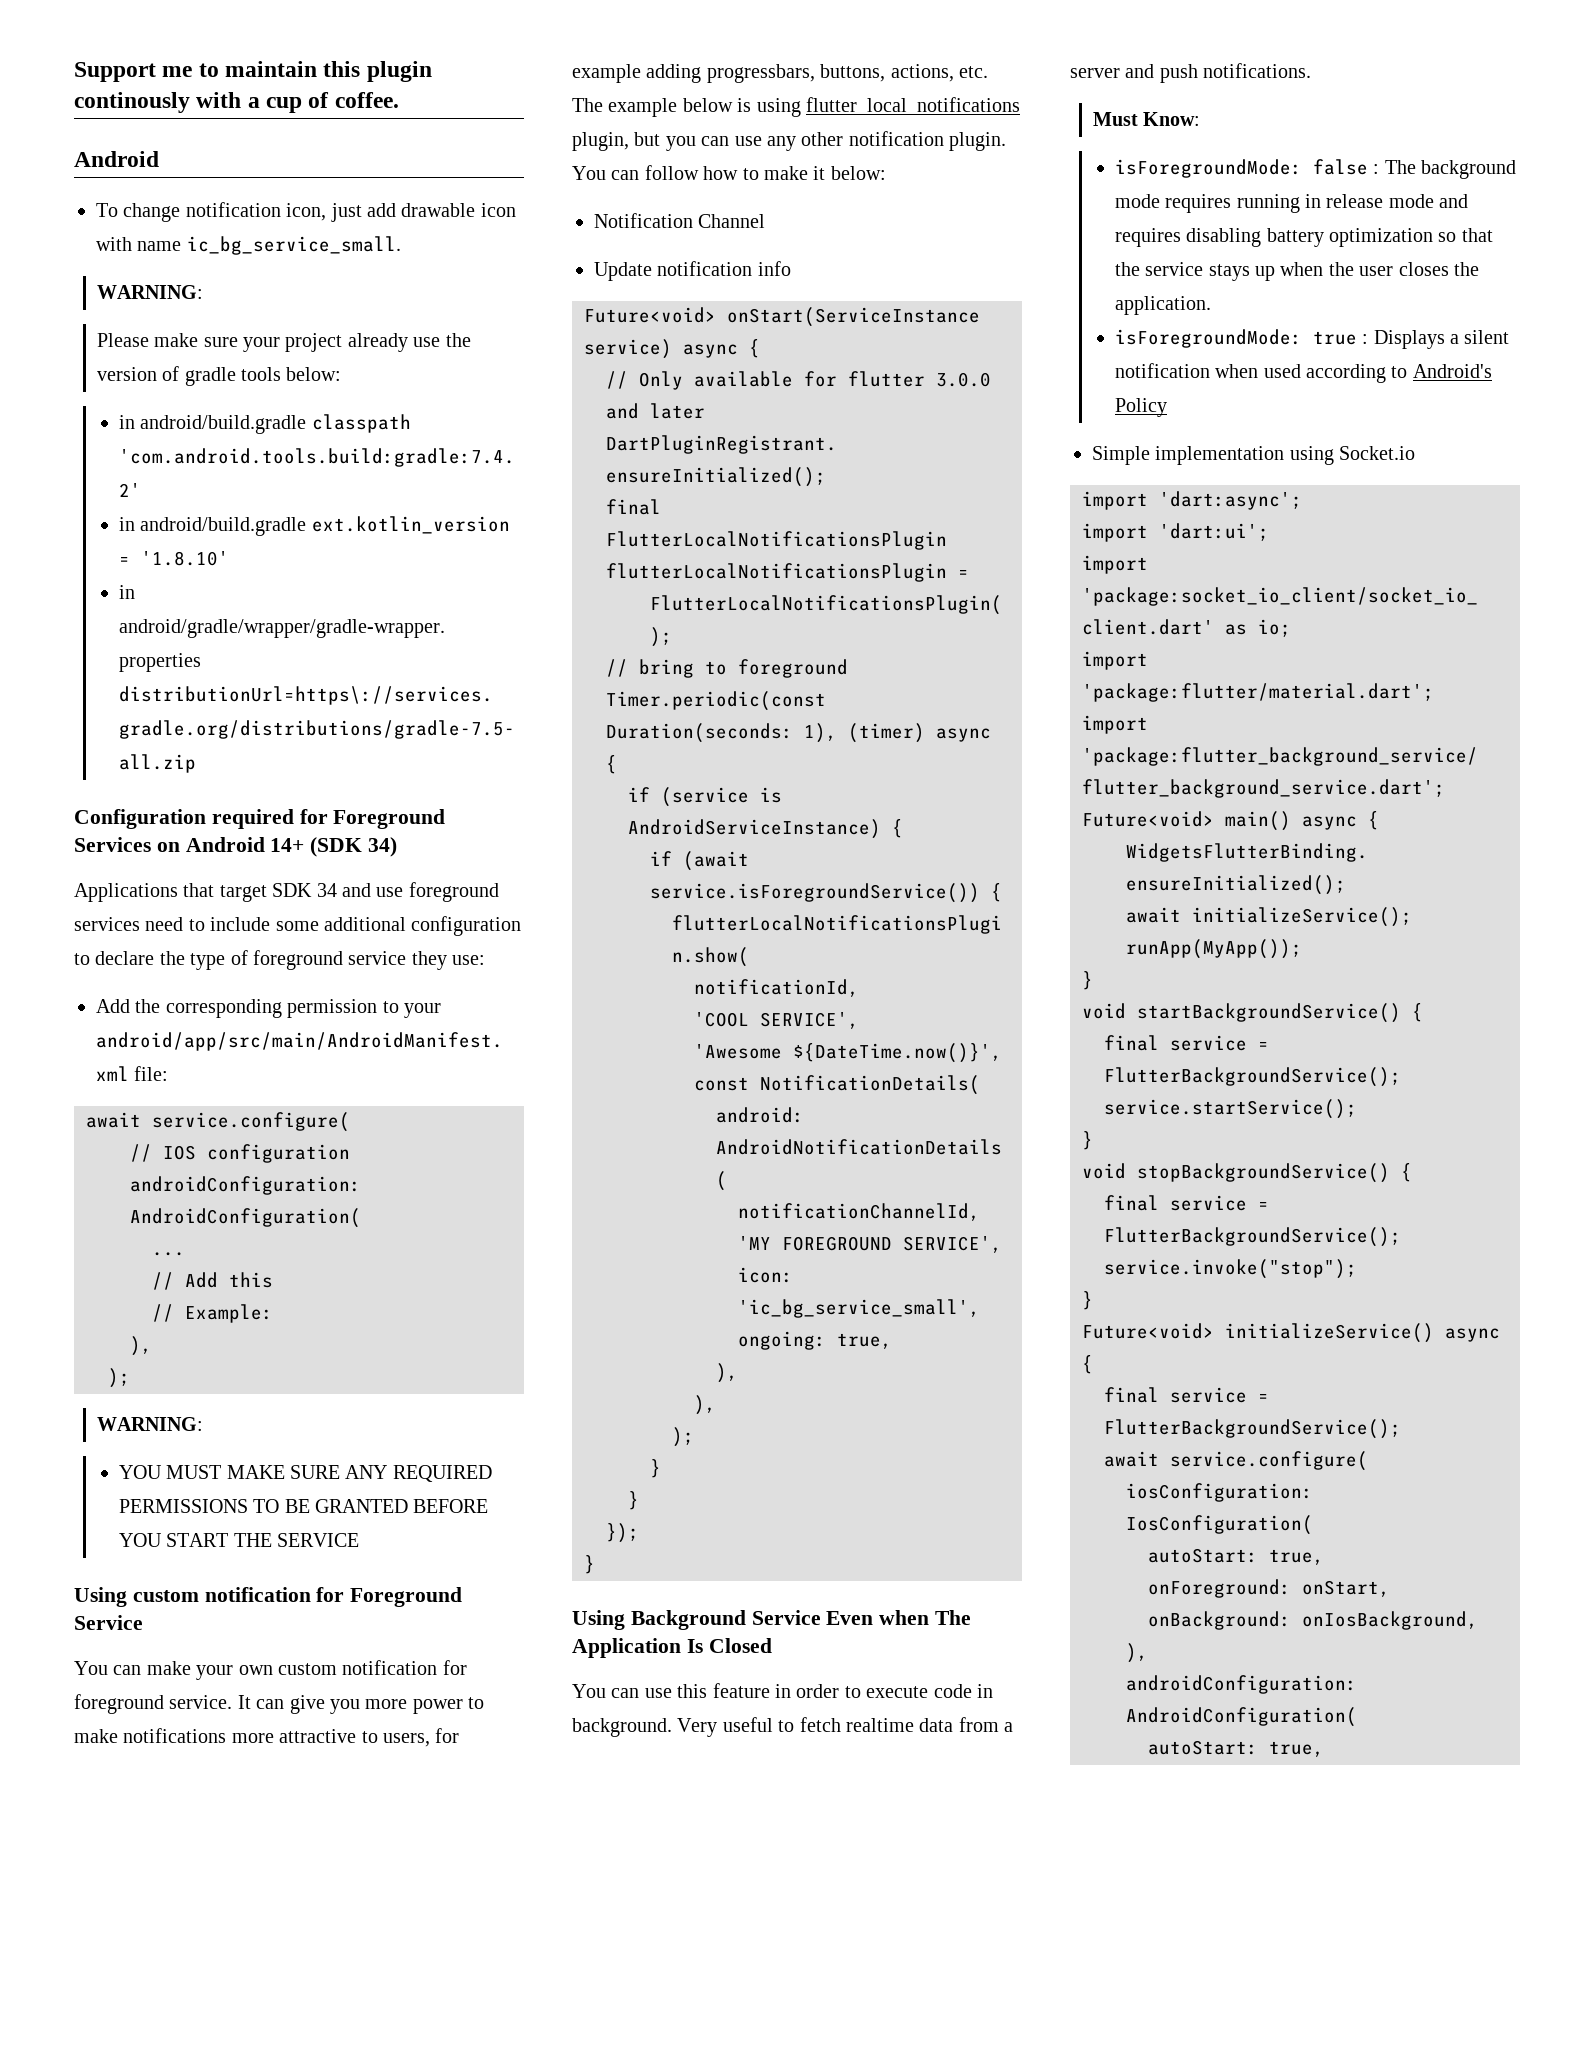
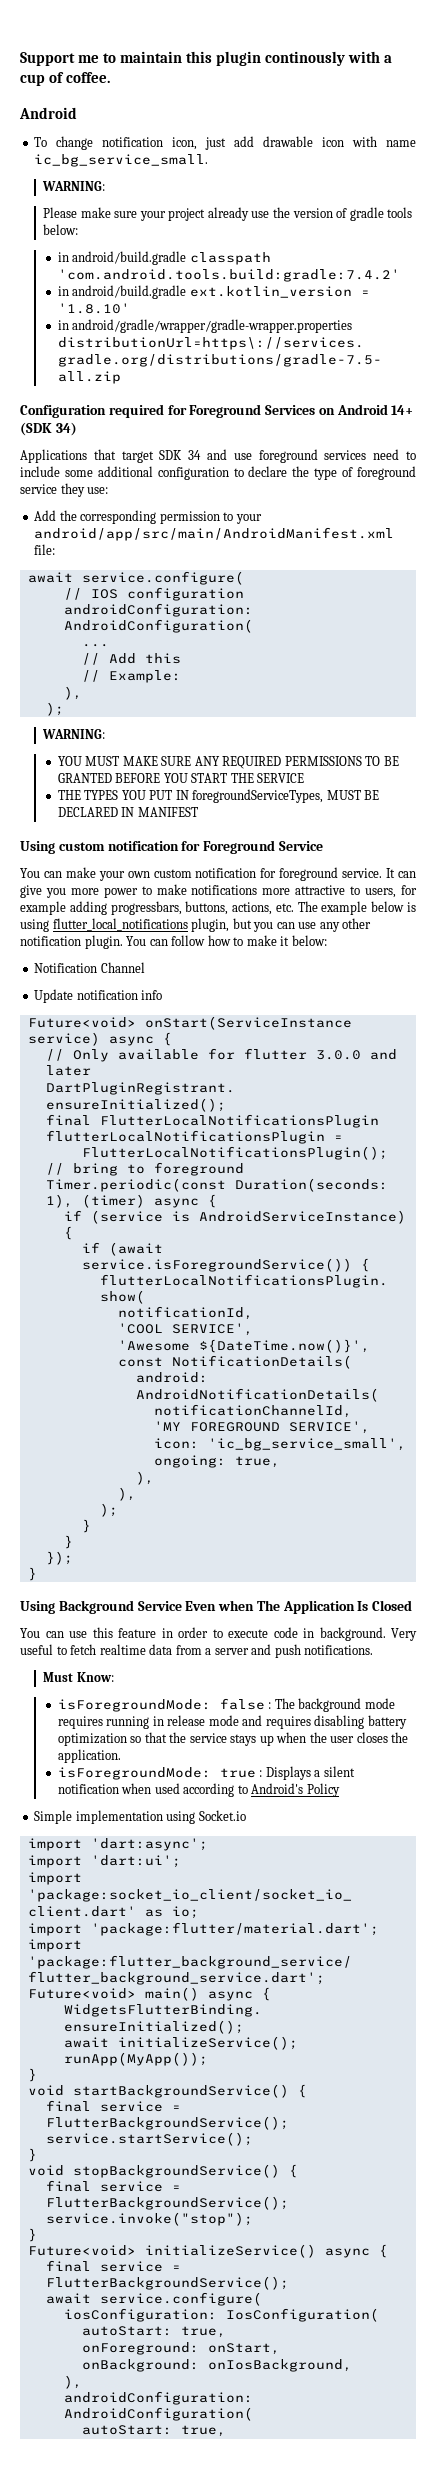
(360, 1540) none -> [57,789,380,803] [57,807,198,817] // THE TYPES YOU PUT IN foregroundServiceTypes, MUST BE DECLARED IN MANIFEST

